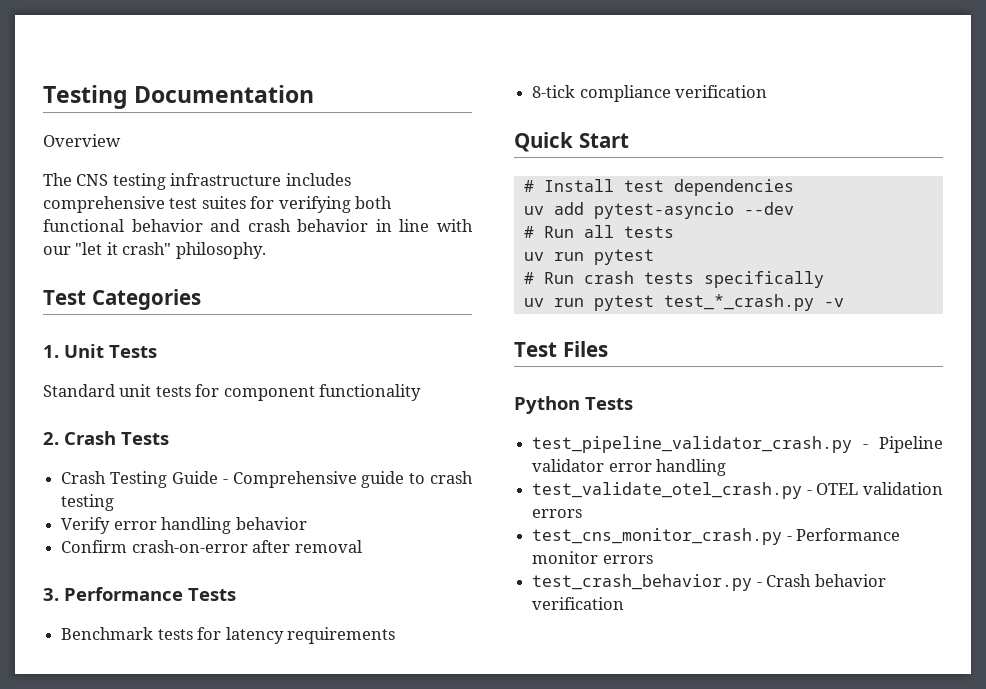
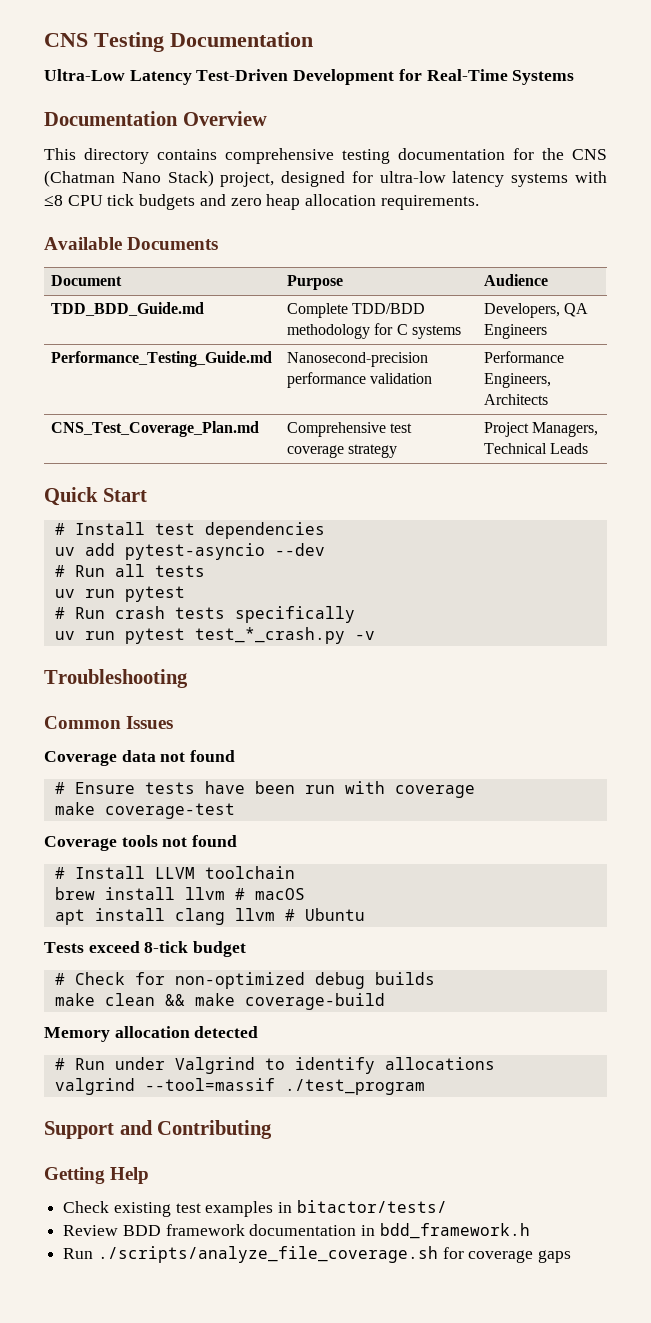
(43, 97) none -> [44,33,88,47] CNS
[43,134,121,147] [43,173,351,190] [43,196,393,213] [43,219,473,232] [43,242,266,259] [43,289,201,310] [43,344,157,358] [43,384,422,401] [43,431,169,445] [61,471,473,488] [61,494,115,511] [61,517,307,534] [61,540,362,553] [43,587,236,601] [61,627,395,644] [532,85,768,102] Overview // The CNS testing infrastructure includes comprehensive test suites for verifying both functional behavior and crash behavior in line with our "let it crash" philosophy. // Test Categories // 1. Unit Tests // Standard unit tests for component functionality // 2. Crash Tests // Crash Testing Guide - Comprehensive guide to crash testing // Verify error handling behavior // Confirm crash-on-error after removal // 3. Performance Tests // Benchmark tests for latency requirements // 8-tick compliance verification -> [44,69,575,85] [44,111,267,126] [44,148,607,164] [44,170,607,187] [44,194,479,210] [44,237,219,250] [51,275,123,286] [287,275,344,290] [484,274,549,286] [51,302,205,316] [287,303,426,318] [287,323,462,339] [484,303,589,318] [484,324,548,339] [51,351,273,367] [287,352,429,367] [287,372,433,388] [484,351,565,363] [484,373,552,388] [484,394,549,405] [51,421,260,437] [287,422,413,437] [287,444,398,458] [484,422,599,437] [484,443,589,454] Ultra-Low Latency Test-Driven Development for Real-Time Systems // Documentation Overview // This directory contains comprehensive testing documentation for the CNS (Chatman Nano Stack) project, designed for ultra-low latency systems with ≤8 CPU tick budgets and zero heap allocation requirements. // Available Documents // Document | Purpose | Audience // TDD_BDD_Guide.md | Complete TDD/BDD methodology for C systems | Developers, QA Engineers // Performance_Testing_Guide.md | Nanosecond-precision performance validation | Performance Engineers, Architects // CNS_Test_Coverage_Plan.md | Comprehensive test coverage strategy | Project Managers, Technical Leads
[514,341,608,357] [514,396,633,414] [532,436,943,453] [532,459,727,476] [532,482,943,499] [532,509,583,518] [532,528,901,545] [532,551,653,564] [532,574,886,591] [532,597,625,610] Test Files // Python Tests // test_pipeline_validator_crash.py - Pipeline validator error handling // test_validate_otel_crash.py - OTEL validation errors // test_cns_monitor_crash.py - Performance monitor errors // test_crash_behavior.py - Crash behavior verification -> [44,669,188,688] [44,716,174,729] [44,750,236,766] [54,781,475,798] [54,802,235,819] [44,835,238,851] [54,866,295,879] [54,887,305,900] [54,908,365,925] [44,941,247,957] [54,972,435,989] [54,993,385,1010] [44,1026,259,1042] [54,1057,495,1074] [54,1078,425,1095] [44,1120,273,1139] [44,1167,150,1184] [63,1200,447,1217] [63,1223,530,1239] [63,1246,572,1263] Troubleshooting // Common Issues // Coverage data not found // # Ensure tests have been run with coverage // make coverage-test // Coverage tools not found // # Install LLVM toolchain // brew install llvm # macOS // apt install clang llvm # Ubuntu // Tests exceed 8-tick budget // # Check for non-optimized debug builds // make clean && make coverage-build // Memory allocation detected // # Run under Valgrind to identify allocations // valgrind --tool=massif ./test_program // Support and Contributing // Getting Help // Check existing test examples in bitactor/tests/ // Review BDD framework documentation in bdd_framework.h // Run ./scripts/analyze_file_coverage.sh for coverage gaps

